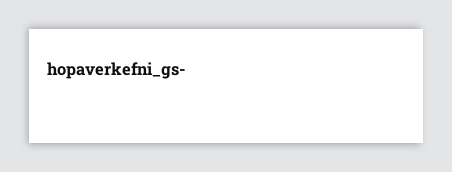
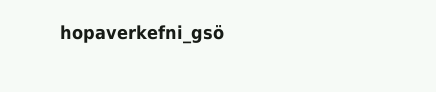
[47,62,186,79] hopaverkefni_gs- -> [60,25,224,44] hopaverkefni_gsö

